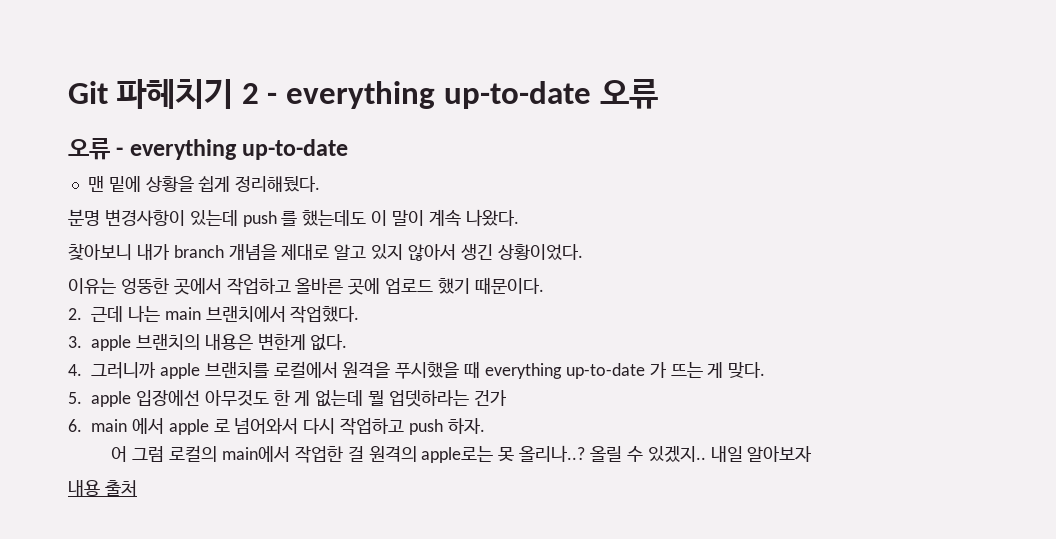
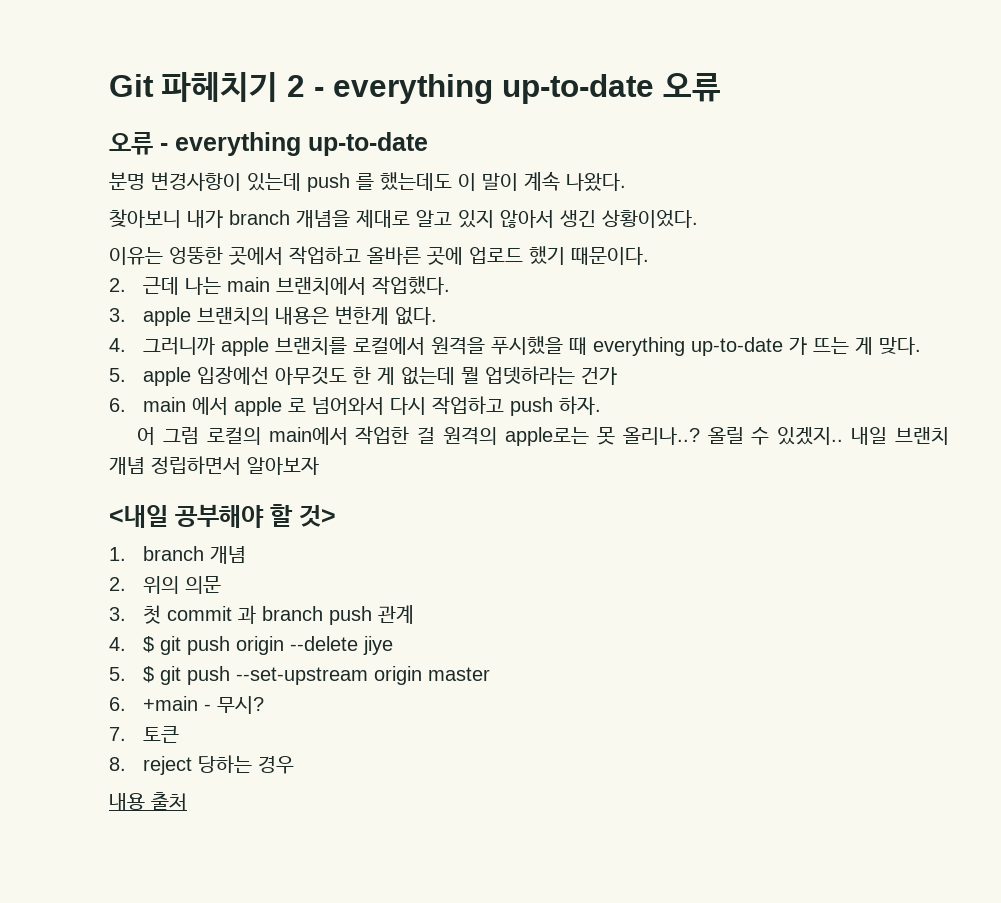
[87,176,321,192] // 맨 밑에 상황을 쉽게 정리해뒀다. -> (428, 144) none
[747,446,813,462] 알아보자 -> [895,427,949,445] [109,456,319,475] [109,504,336,528] [109,546,247,564] [109,576,222,594] [109,605,415,625] [109,636,394,655] [109,666,491,685] [109,696,265,714] [109,726,180,743] [109,755,295,775] 브랜치 개념 정립하면서 알아보자 // <내일 공부해야 할 것> // 1. branch 개념 // 2. 위의 의문 // 3. 첫 commit 과 branch push 관계 // 4. $ git push origin --delete jiye // 5. $ git push --set-upstream origin master // 6. +main - 무시? // 7. 토큰 // 8. reject 당하는 경우

